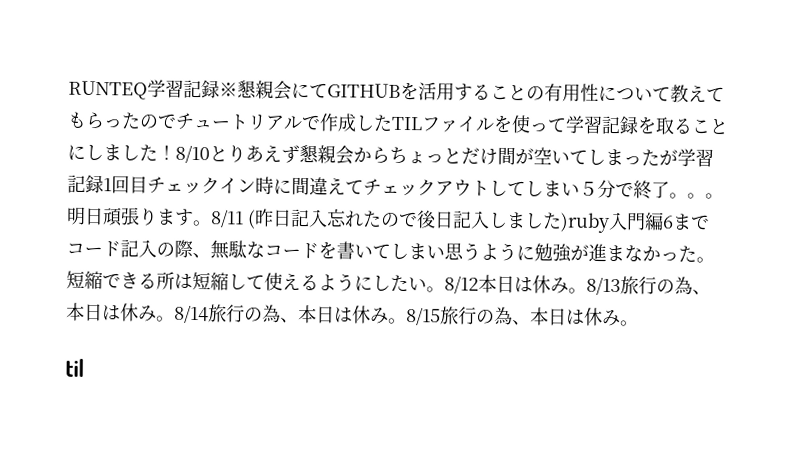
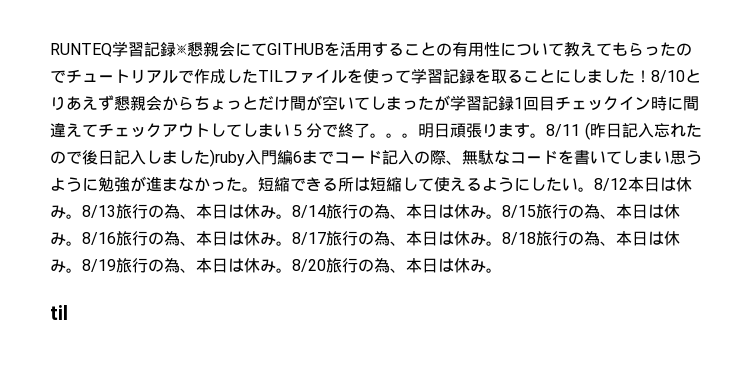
(639, 323) none -> [82,231,680,246] [50,258,502,273] 8/16旅行の為、本日は休み。8/17旅行の為、本日は休み。8/18旅行の為、本日は休み。8/19旅行の為、本日は休み。8/20旅行の為、本日は休み。

